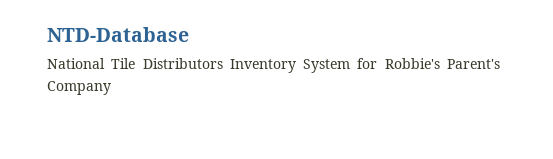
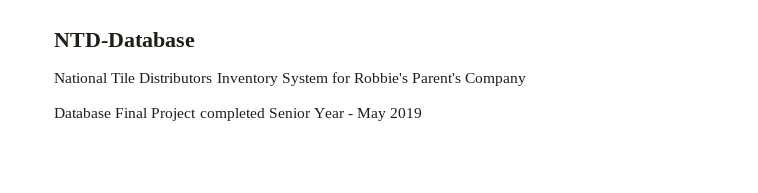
(111, 88) none -> [54,108,423,121] // Database Final Project completed Senior Year - May 2019

